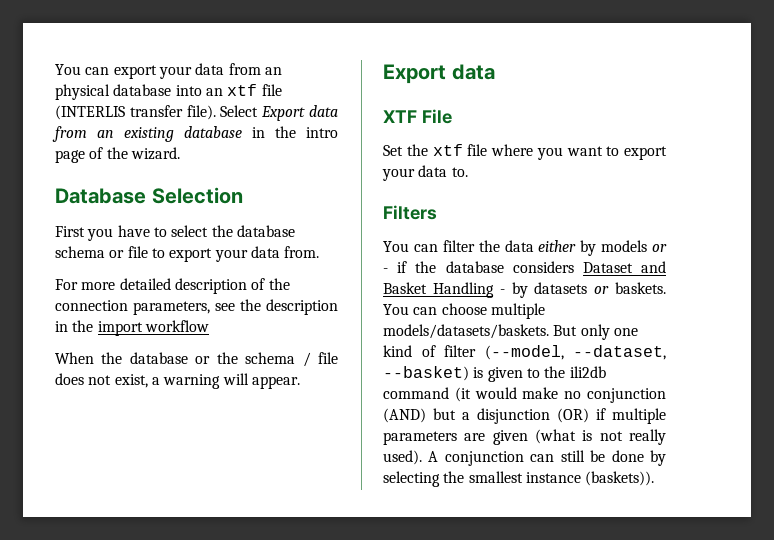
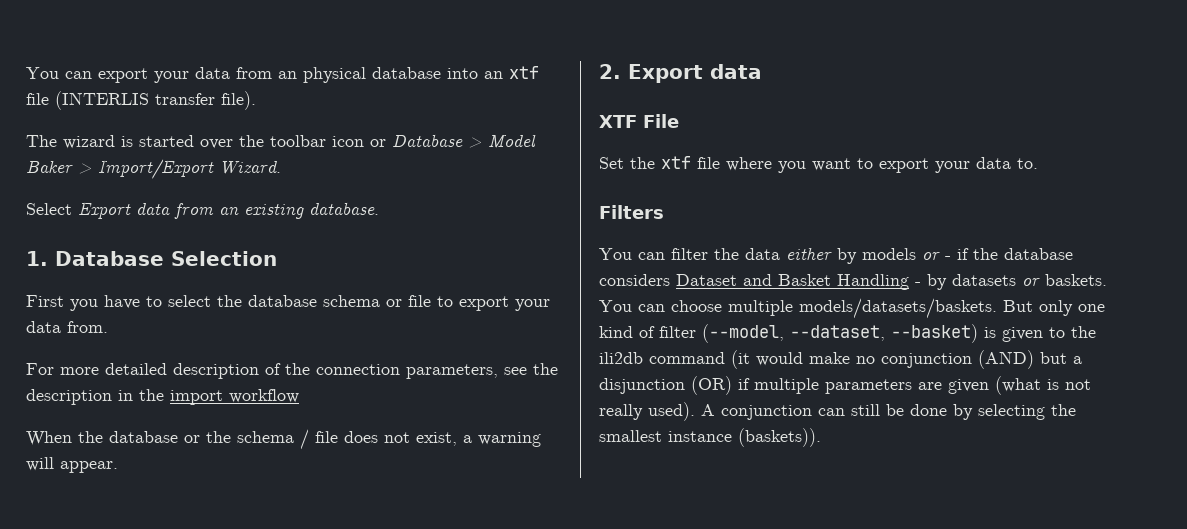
(216, 112) none -> [26,134,536,149] [26,159,281,179] // The wizard is started over the toolbar icon or Database > Model Baker > Import/Export Wizard. //
[184,126,338,138] [55,147,180,163] database in the intro page of the wizard. // -> [309,202,379,215] [26,251,48,266] database. // 1.
(300, 382) none -> [599,64,621,79] 2.

